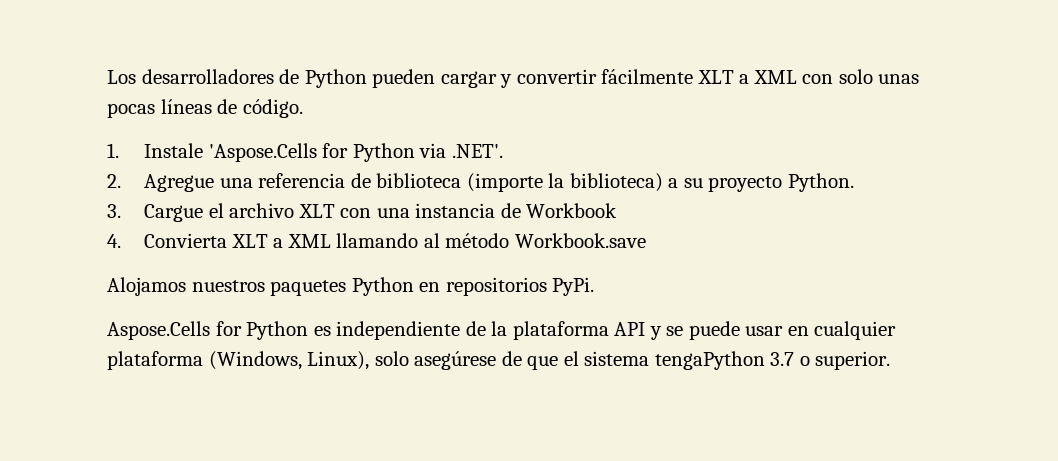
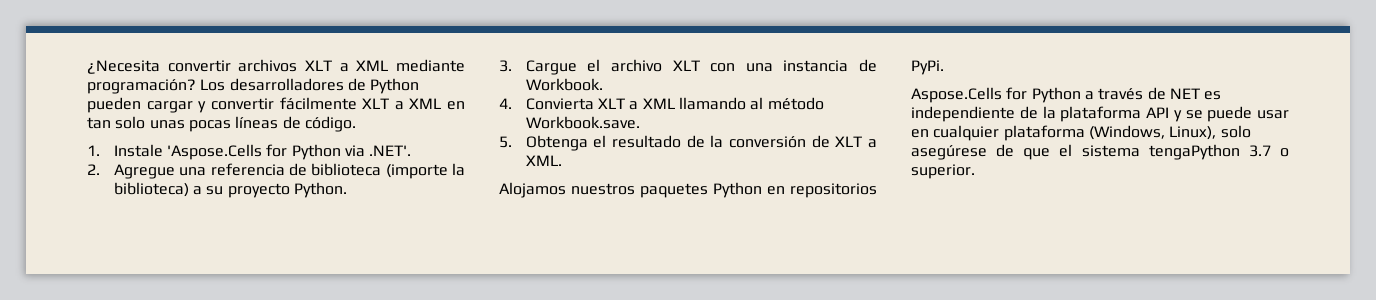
(107, 77) none -> [87,59,466,74] [87,79,196,94] ¿Necesita convertir archivos XLT a XML mediante programación?
[802,74,834,84] con -> [447,101,465,110] [87,117,111,129] en tan
[526,203,618,218] Workbook -> [525,78,603,91] Workbook.
[514,233,646,248] Workbook.save -> [525,116,640,129] [499,135,877,151] [525,155,562,166] Workbook.save. // 5. Obtenga el resultado de la conversión de XLT a XML.
(309, 330) none -> [1084,87,1200,100] a través de NET

